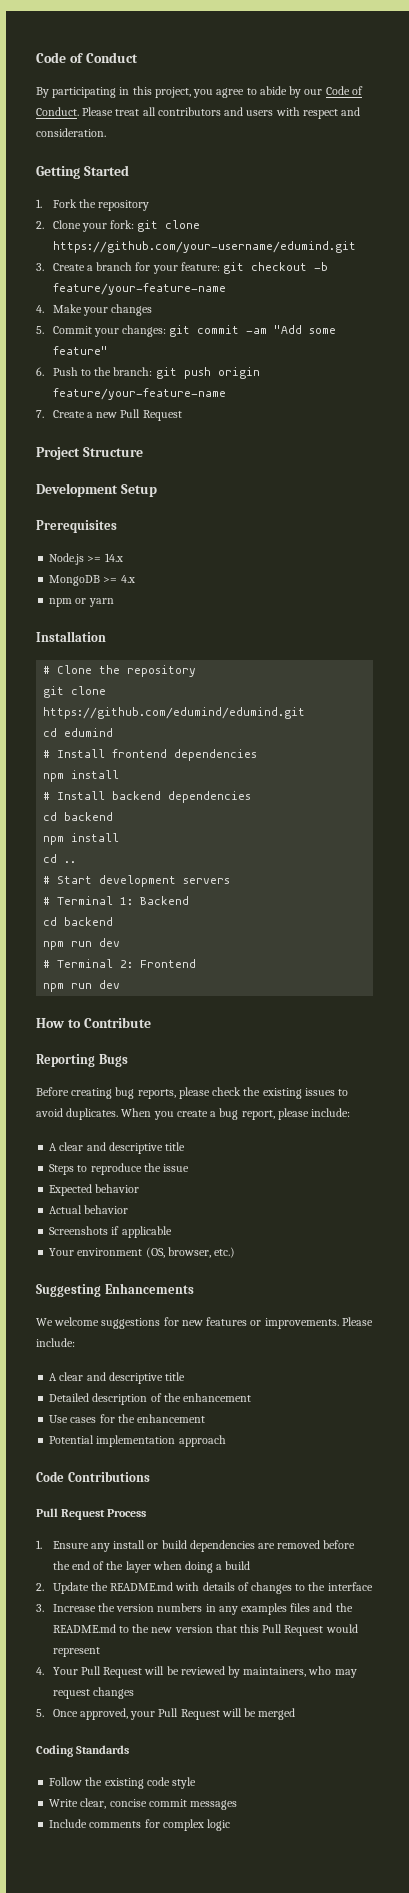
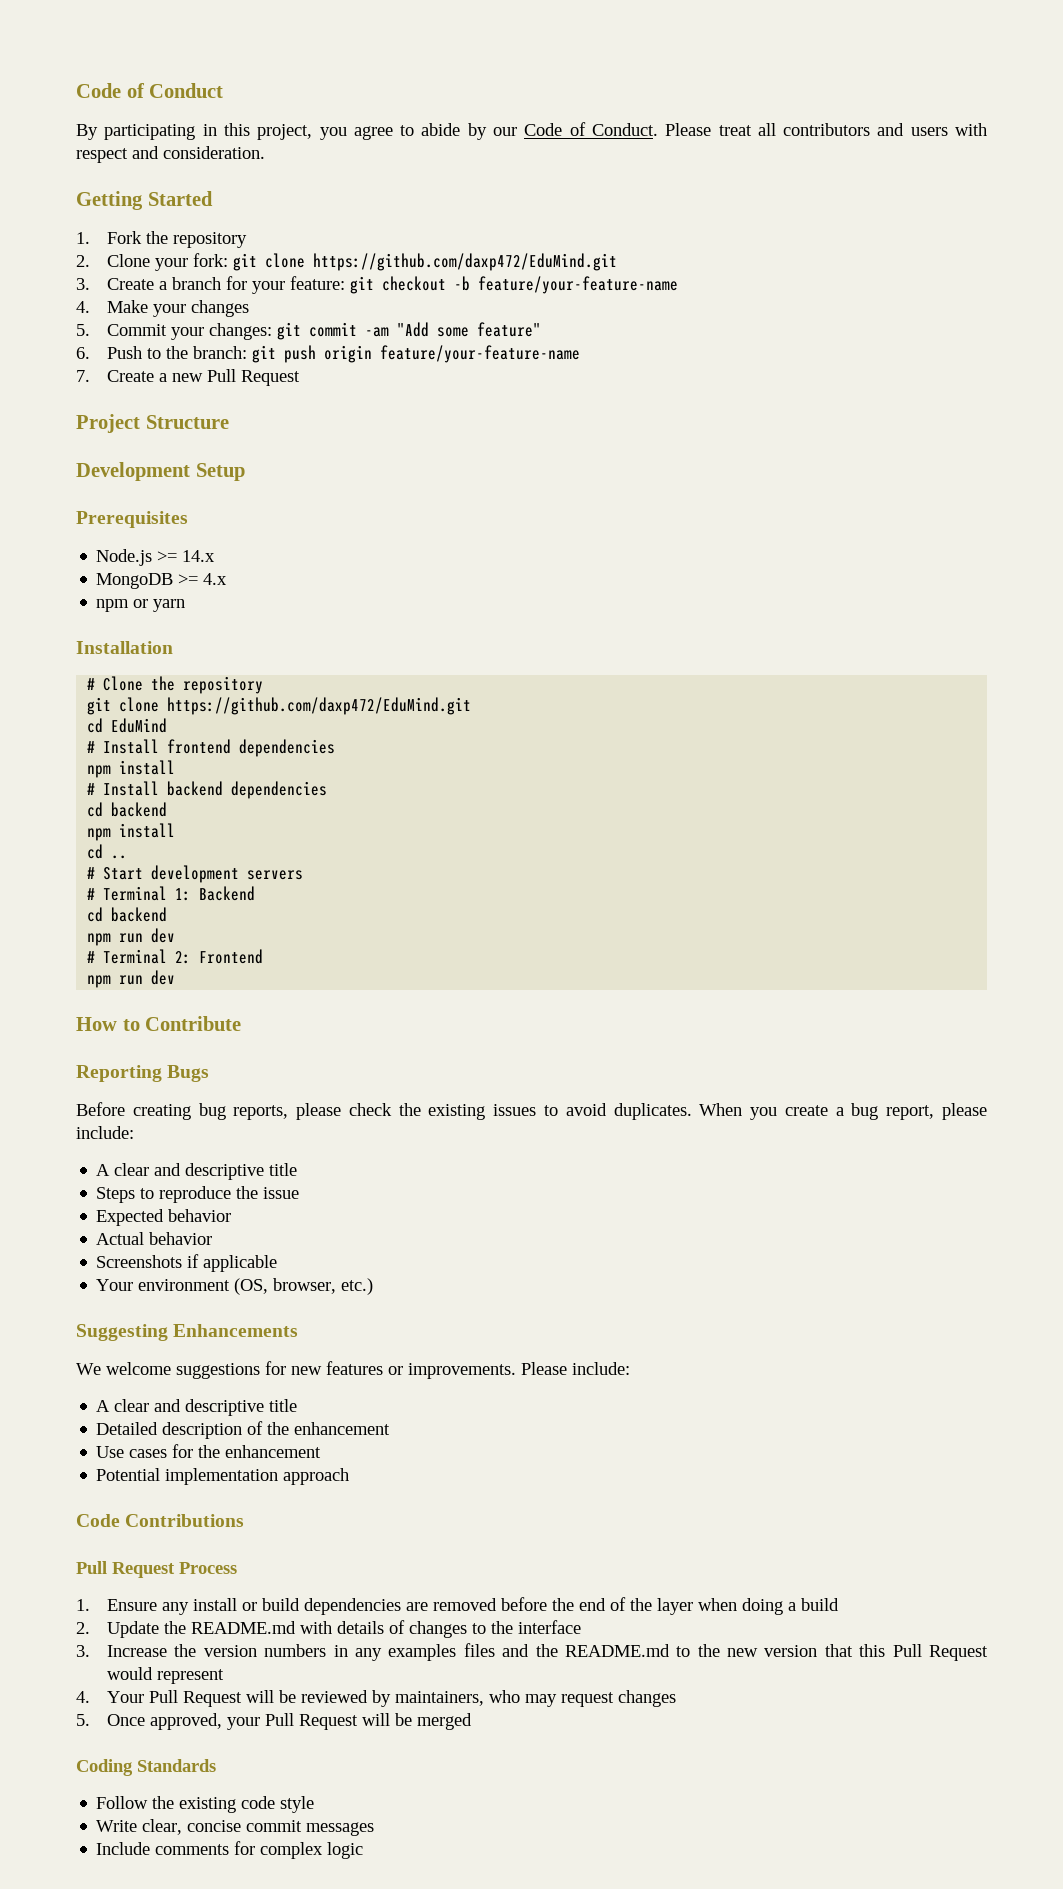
[52,241,356,253] https://github.com/your-username/edumind.git -> [313,253,618,271] https://github.com/daxp472/EduMind.git
[43,707,306,719] [43,728,114,737] https://github.com/edumind/edumind.git // cd edumind -> [167,697,472,715] [87,718,168,733] https://github.com/daxp472/EduMind.git // cd EduMind

